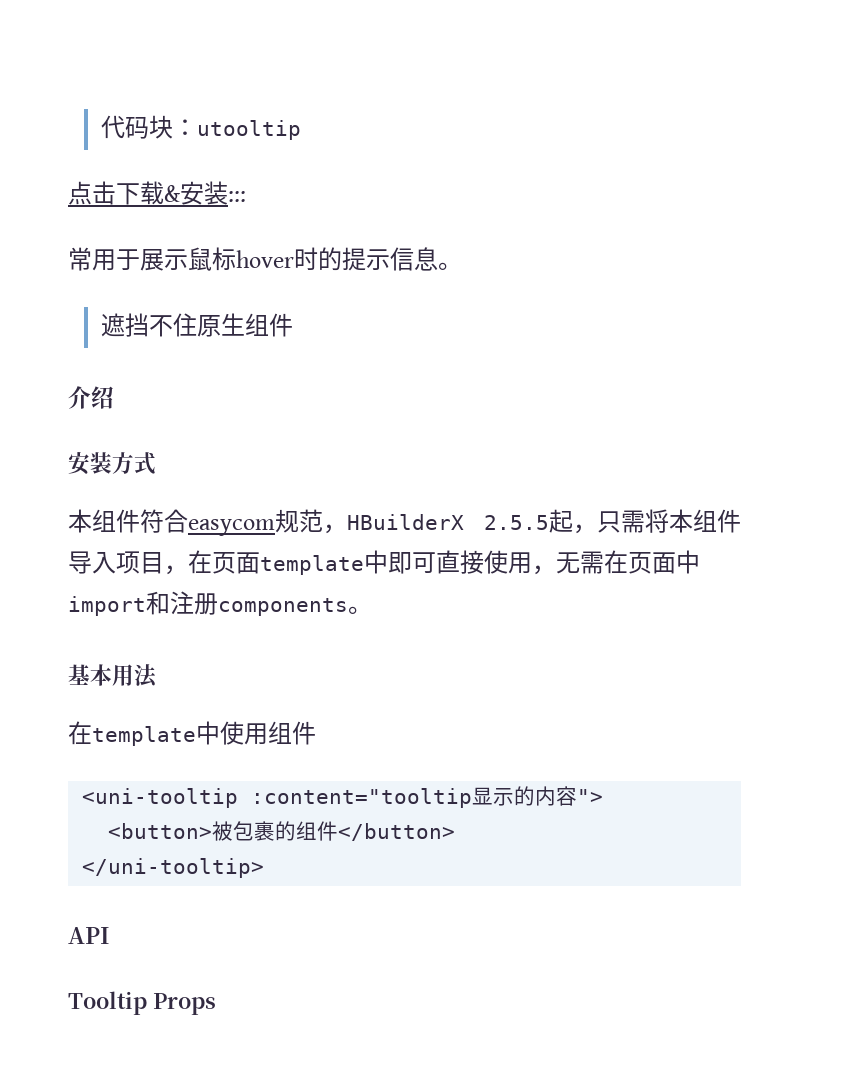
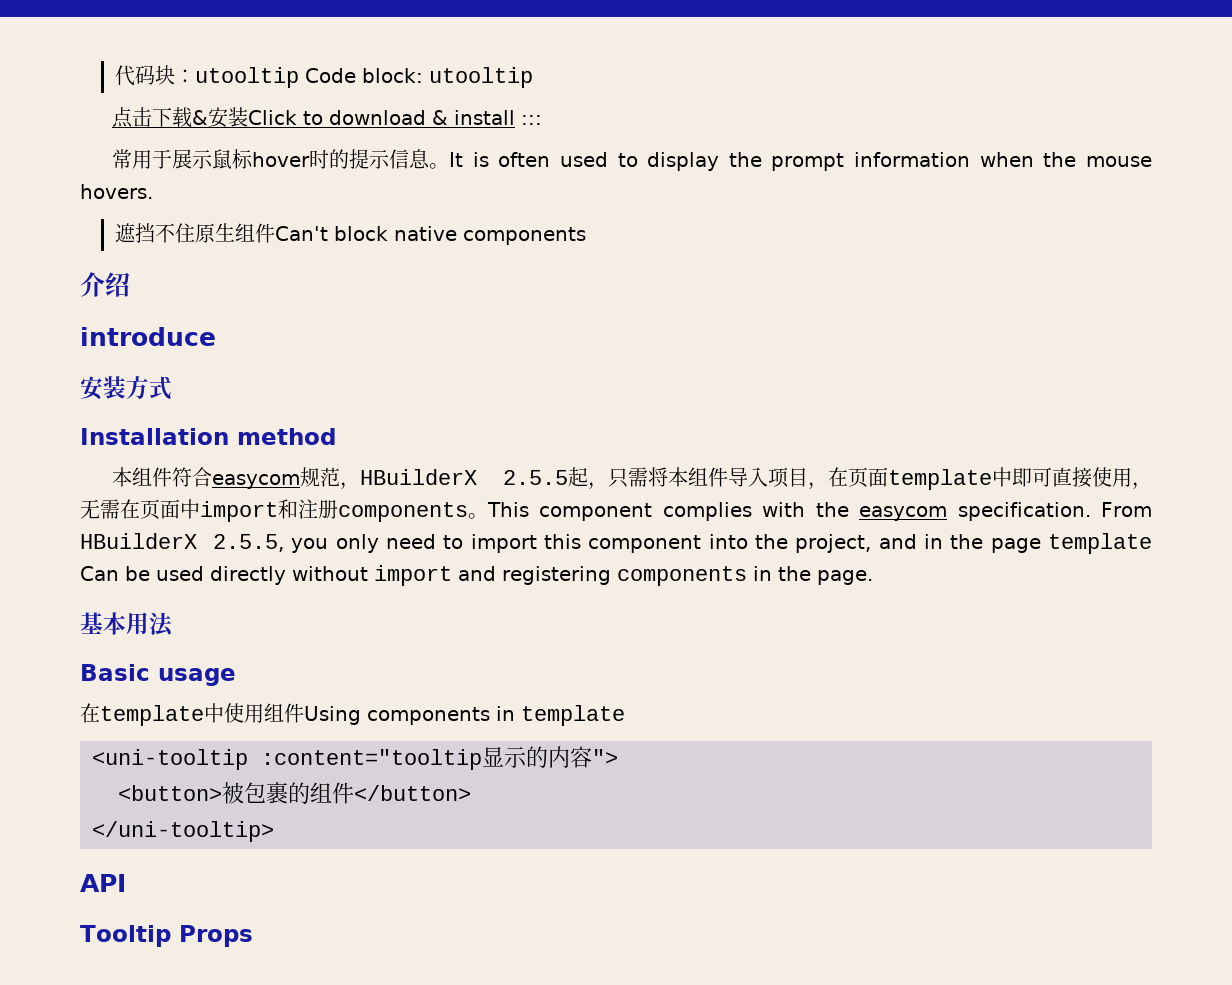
(302, 130) none -> [304,67,533,88] Code block: utooltip
(228, 193) none -> [248,110,516,125] Click to download & install
(462, 266) none -> [449,152,1153,171] [80,184,153,199] It is often used to display the prompt information when the mouse hovers.
(294, 325) none -> [274,226,586,245] Can't block native components
(114, 397) none -> [80,327,216,346] // introduce
(156, 463) none -> [80,428,336,445] // Installation method
(372, 610) none -> [487,502,1153,521] [80,533,1152,554] [80,565,873,586] This component complies with the easycom specification. From HBuilderX 2.5.5, you only need to import this component into the project, and in the page template Can be used directly without import and registering components in the page.
(158, 676) none -> [80,664,236,686] // Basic usage
(316, 733) none -> [304,705,625,726] Using components in template

